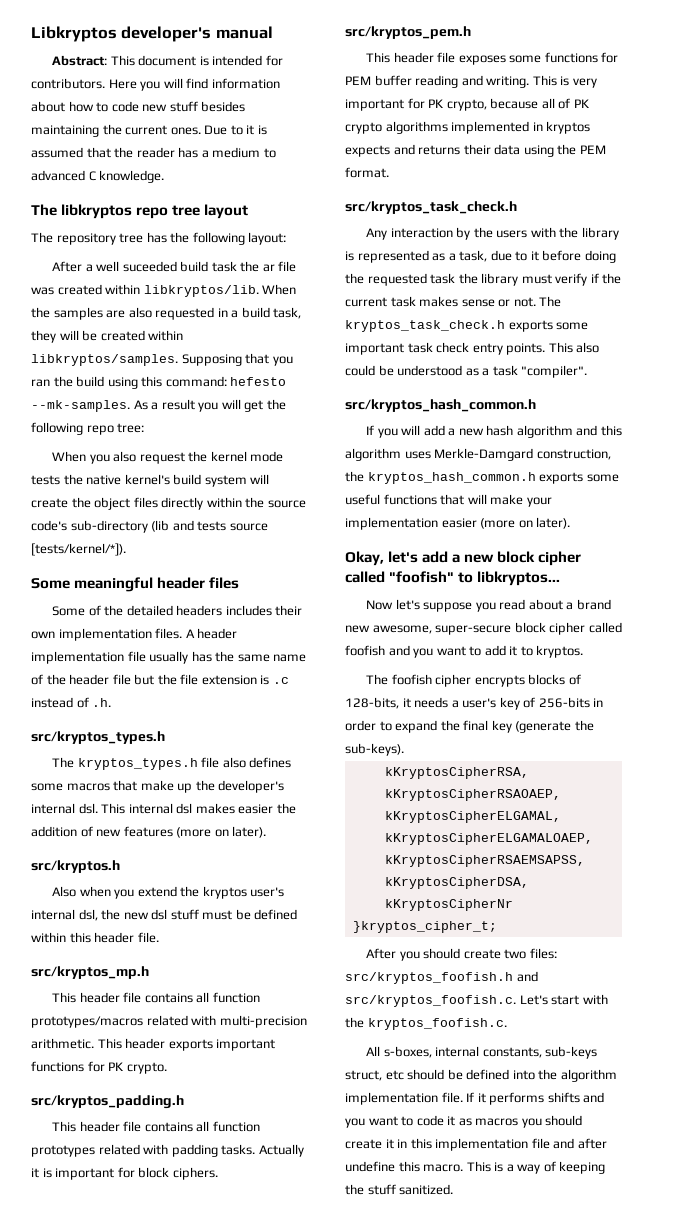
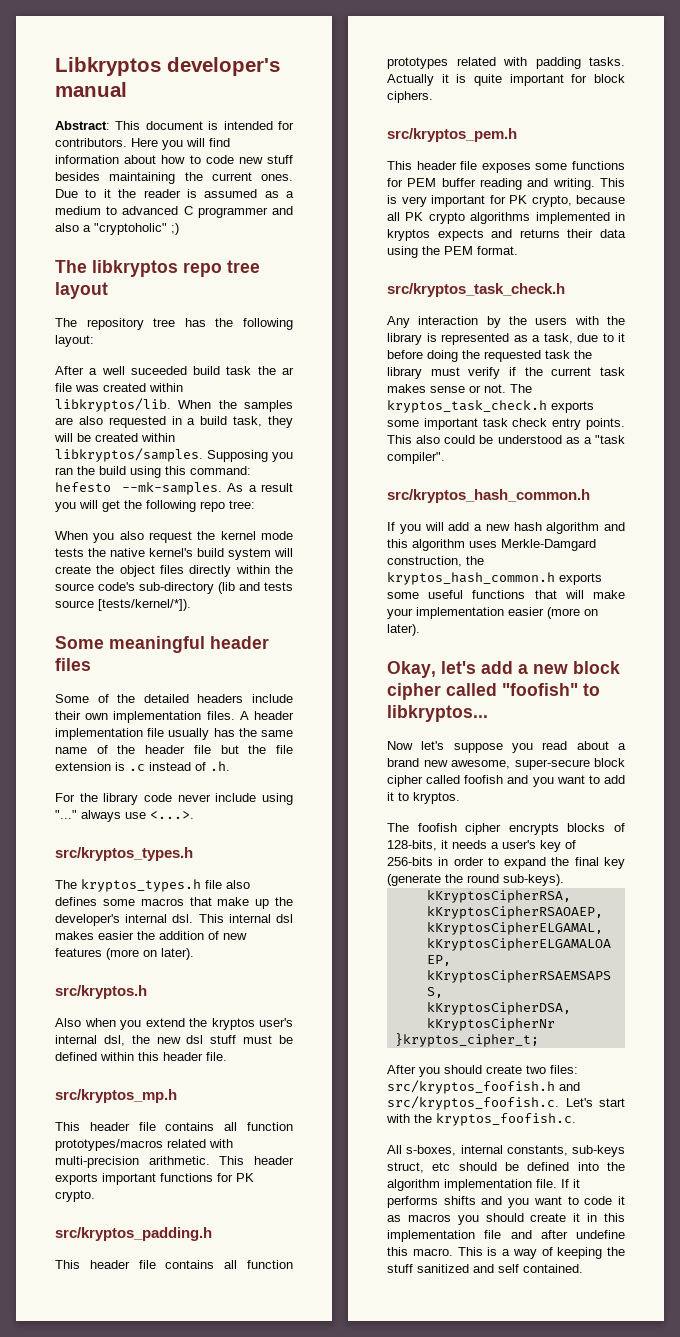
[257,125,267,135] [31,147,199,158] is assumed that the reader has -> [118,189,279,198] the reader is assumed as
[99,170,165,183] knowledge. -> [197,206,293,218] [55,223,179,235] programmer and also a "cryptoholic" ;)
[245,353,270,364] that -> (268, 456) none
[225,605,272,616] includes -> [252,694,293,703] include
(112, 702) none -> [55,793,293,805] [55,810,194,822] // For the library code never include using "..." always use <...>.
(52, 1173) none -> [474,74,502,86] quite
[558,98,571,109] of -> (400, 216) none
[492,365,588,378] task "compiler". -> [595,435,625,444] [387,452,445,464] "task compiler".
(594, 725) none -> [467,874,499,883] round
[399,1184,454,1195] sanitized. -> [417,1264,583,1273] sanitized and self contained.

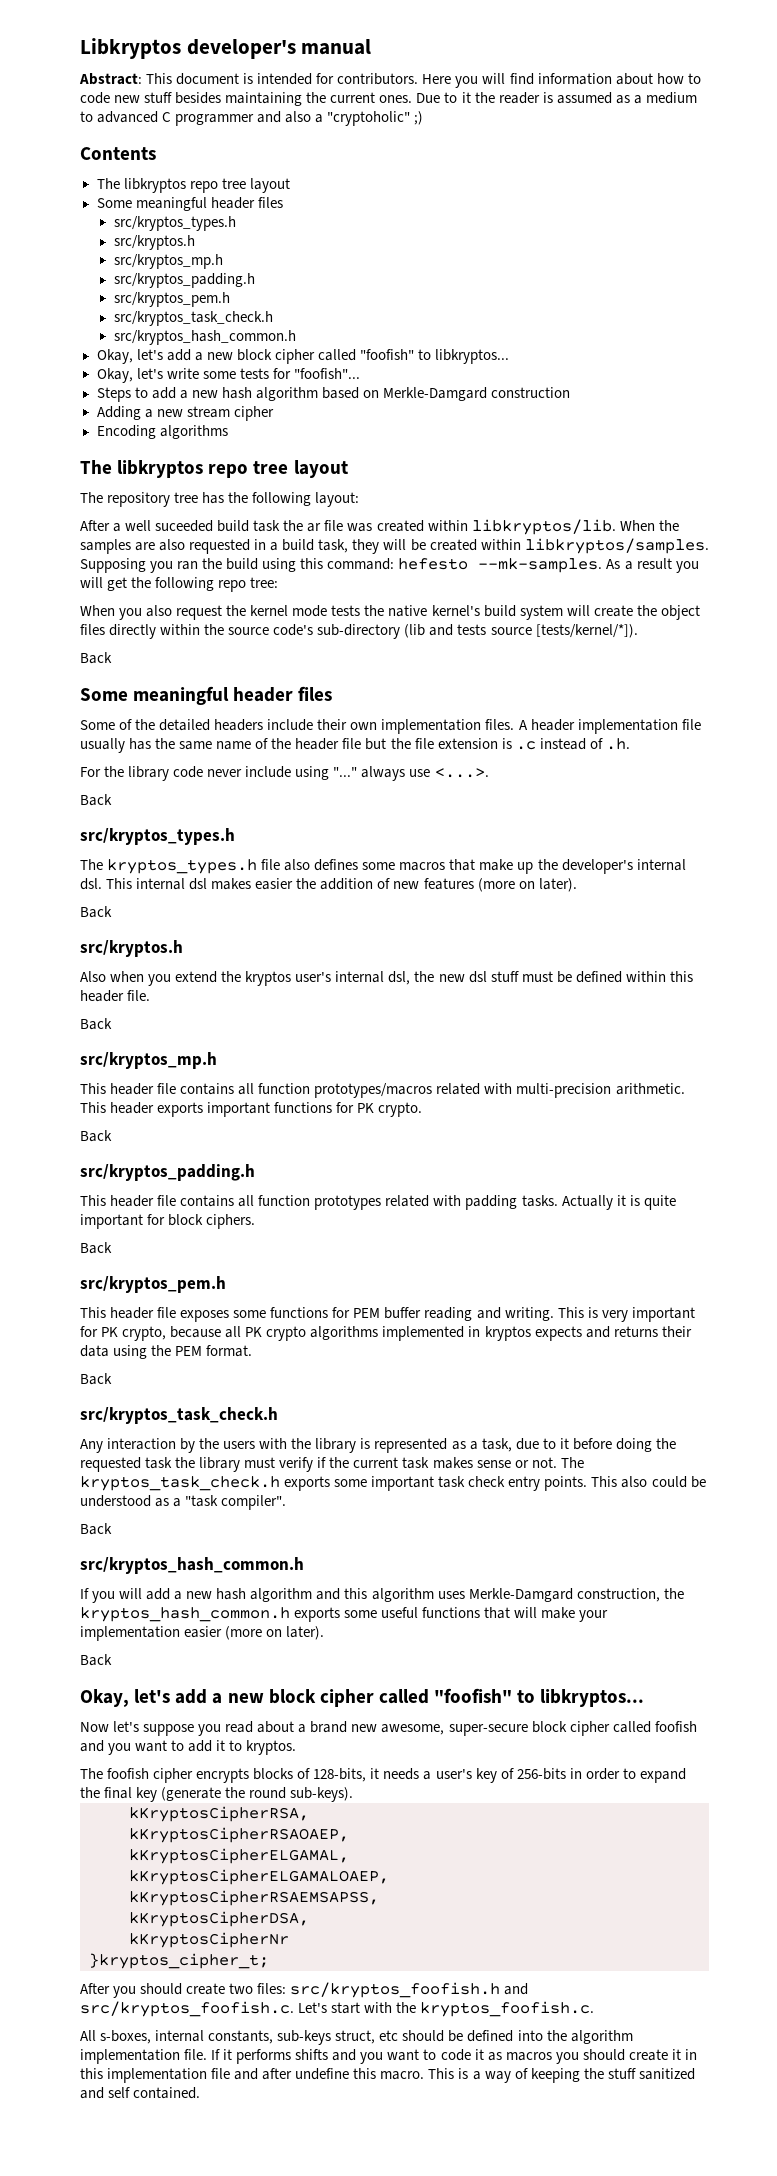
(179, 229) none -> [80,147,156,160] [96,178,290,193] [96,197,283,211] [113,216,236,231] [113,235,195,250] [113,254,223,269] [113,273,255,288] [113,292,230,307] [113,311,273,326] [113,330,296,345] [96,349,510,364] [96,368,360,383] [96,387,570,402] [96,406,274,421] [96,425,228,439] // Contents // The libkryptos repo tree layout // Some meaningful header files // src/kryptos_types.h // src/kryptos.h // src/kryptos_mp.h // src/kryptos_padding.h // src/kryptos_pem.h // src/kryptos_task_check.h // src/kryptos_hash_common.h // Okay, let's add a new block cipher called "foofish" to libkryptos... // Okay, let's write some tests for "foofish"... // Steps to add a new hash algorithm based on Merkle-Damgard construction // Adding a new stream cipher // Encoding algorithms
(191, 605) none -> [80,652,112,664] // Back
(194, 815) none -> [80,794,112,806] // Back
(194, 954) none -> [80,906,112,918] // Back
(227, 1056) none -> [80,1018,112,1030] // Back
(95, 1196) none -> [80,1130,112,1142] // Back
(433, 97) none -> [80,1242,112,1254] // Back
(518, 250) none -> [80,1373,112,1385] // Back
(445, 458) none -> [80,1523,112,1535] // Back
(420, 630) none -> [80,1654,112,1666] // Back

